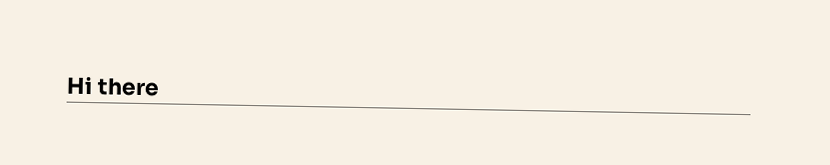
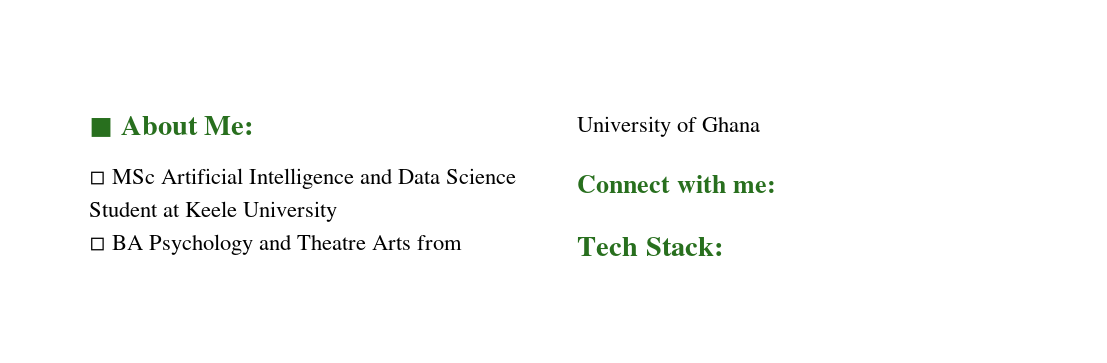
[66,76,160,97] Hi there -> [89,116,254,137] [89,168,517,189] [89,201,338,222] [89,234,463,255] [577,116,761,137] [577,175,777,193] [577,237,723,256] ◼ About Me: // ◽ MSc Artificial Intelligence and Data Science Student at Keele University // ◽ BA Psychology and Theatre Arts from University of Ghana // Connect with me: // Tech Stack:

